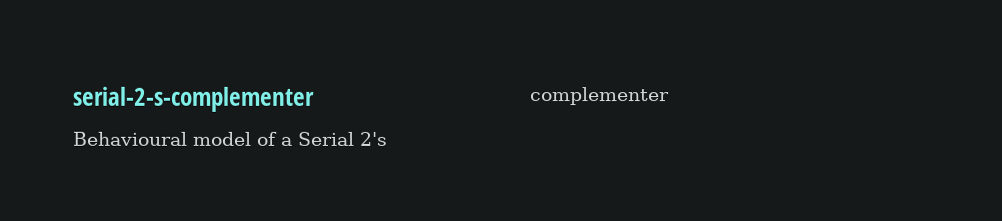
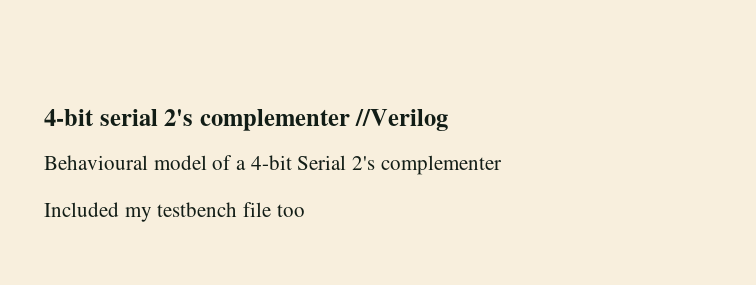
[72,86,315,112] serial-2-s-complementer -> [44,109,449,131] 4-bit serial 2's complementer //Verilog
(292, 141) none -> [250,155,292,170] 4-bit
(670, 96) none -> [44,202,305,222] // Included my testbench file too

